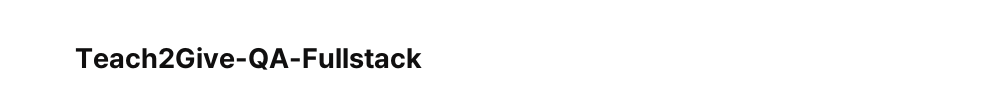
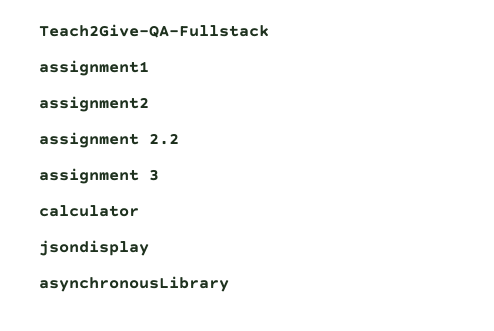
(422, 58) none -> [39,60,149,76] [39,96,149,112] [39,132,179,148] [39,168,159,184] [39,205,139,217] [39,240,149,256] [39,276,229,292] // assignment1 // assignment2 // assignment 2.2 // assignment 3 // calculator // jsondisplay // asynchronousLibrary

